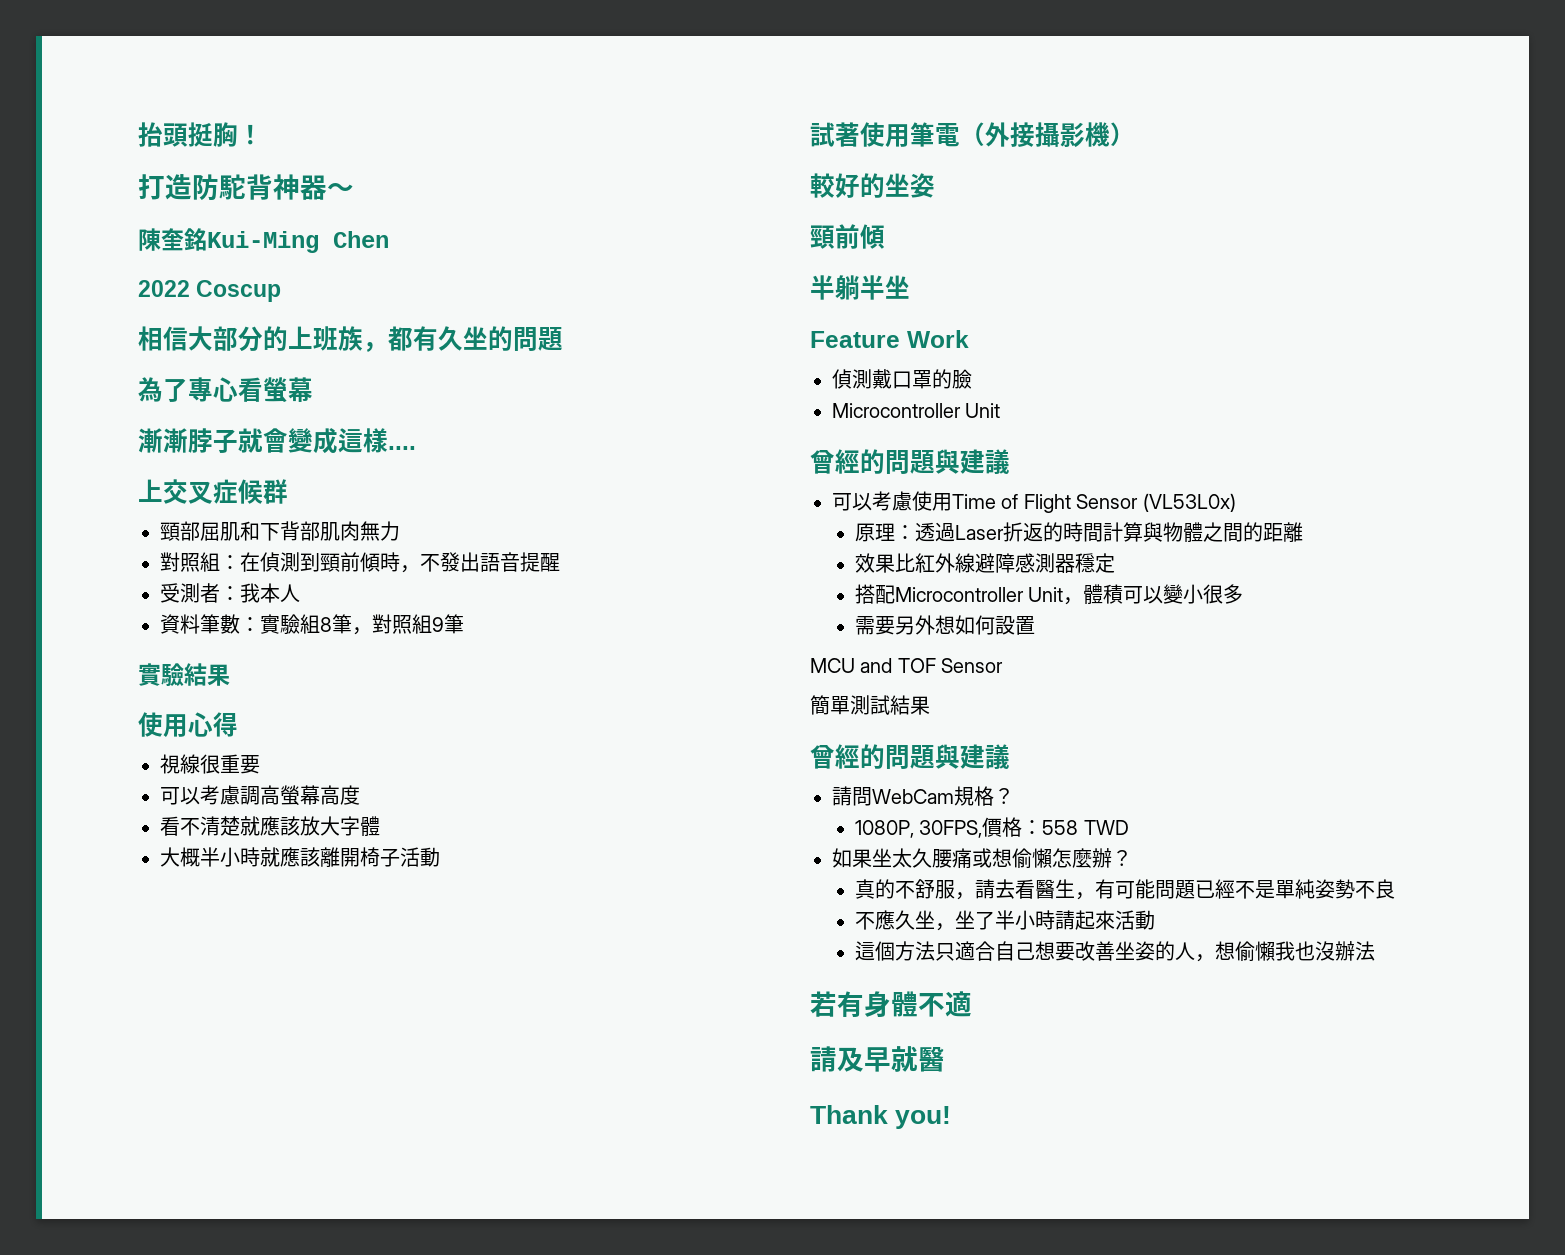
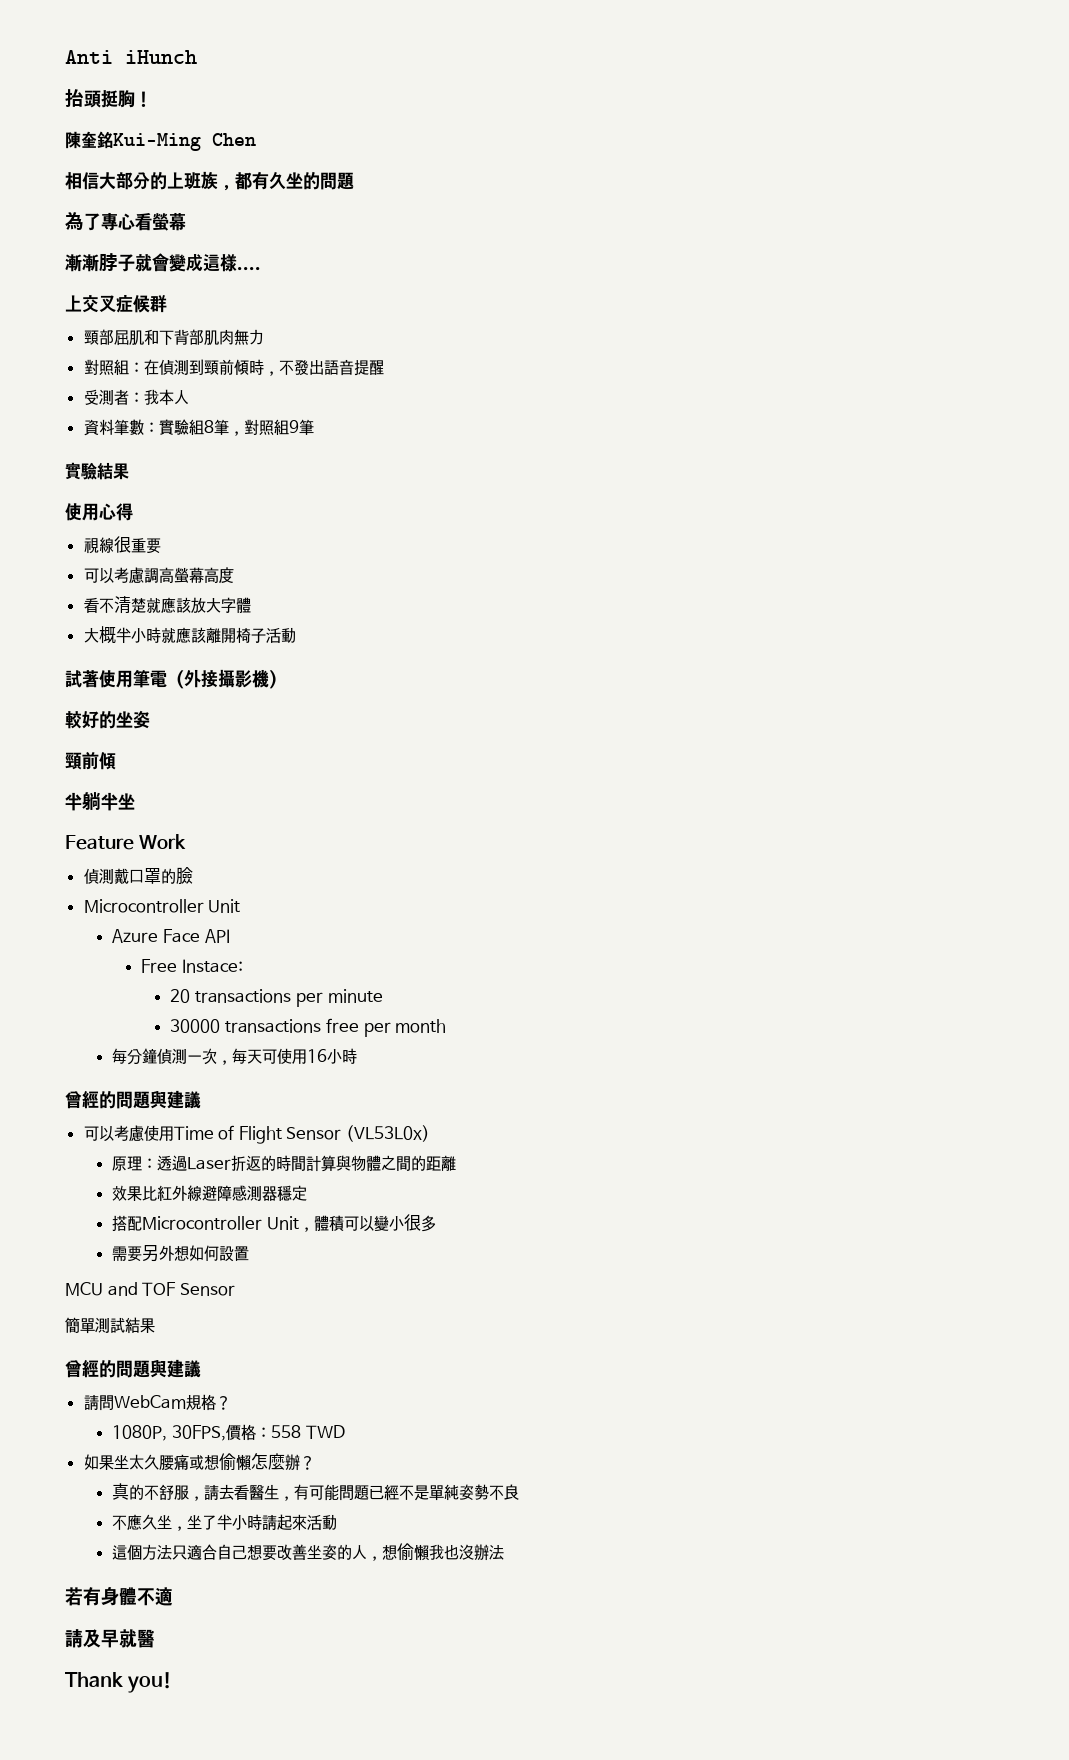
(138, 134) none -> [65,50,197,64] Anti iHunch //
[138,174,354,201] // 打造防駝背神器～ -> (152, 99) none
[138,280,282,302] // 2022 Coscup -> (256, 139) none
(1001, 410) none -> [112,929,230,943] [141,959,243,973] [169,989,383,1007] [169,1018,447,1037] [112,1048,358,1065] // Azure Face API // Free Instace: // 20 transactions per minute // 30000 transactions free per month // 每分鐘偵測一次，每天可使用16小時

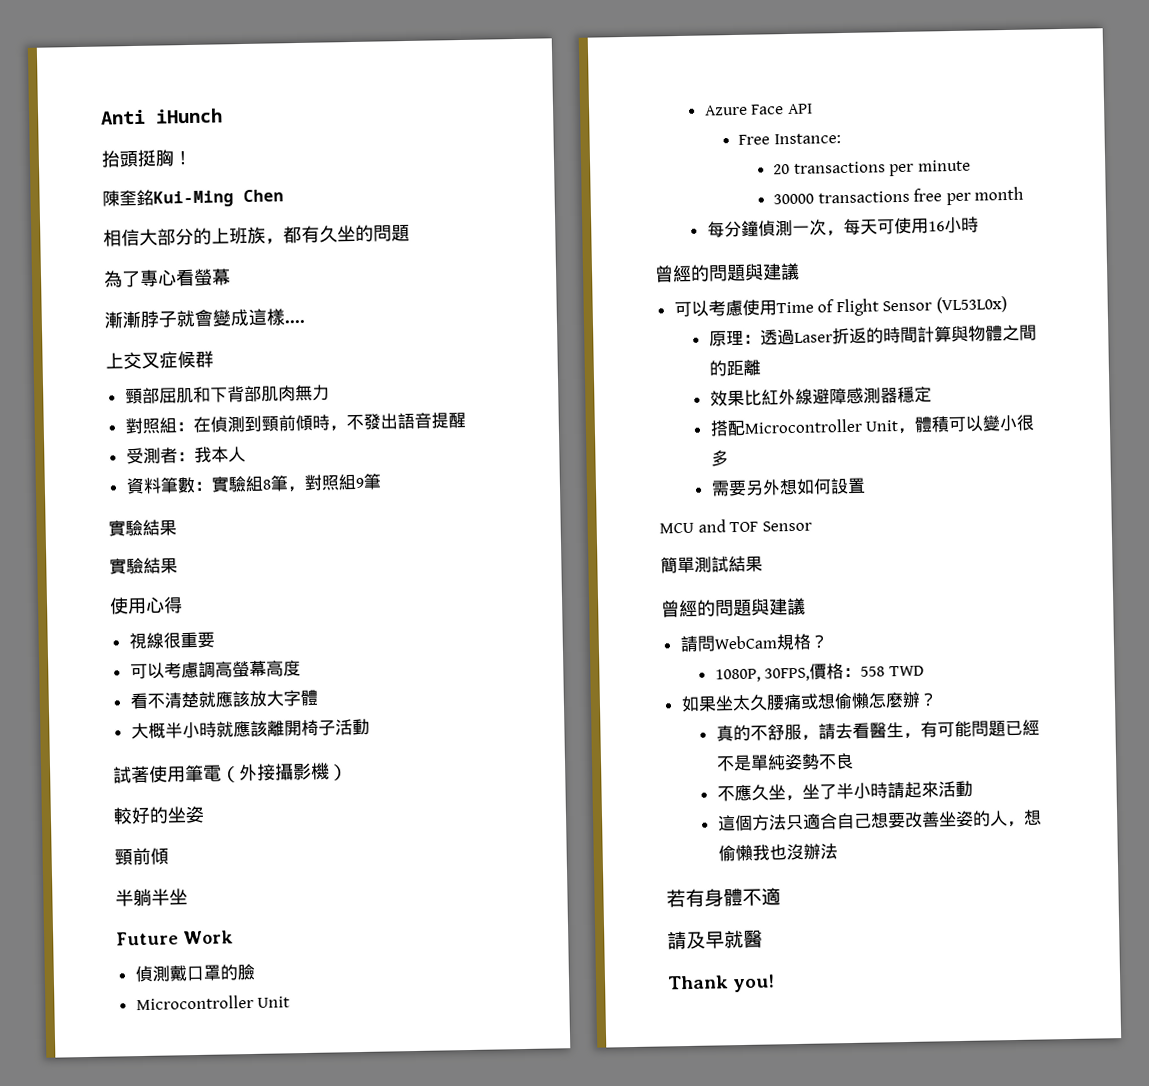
(129, 471) none -> [109,557,178,575] // 實驗結果
[65,835,134,850] Feature -> [116,931,179,946] Future
[181,959,243,973] Instace: -> [773,133,841,145] Instance:

